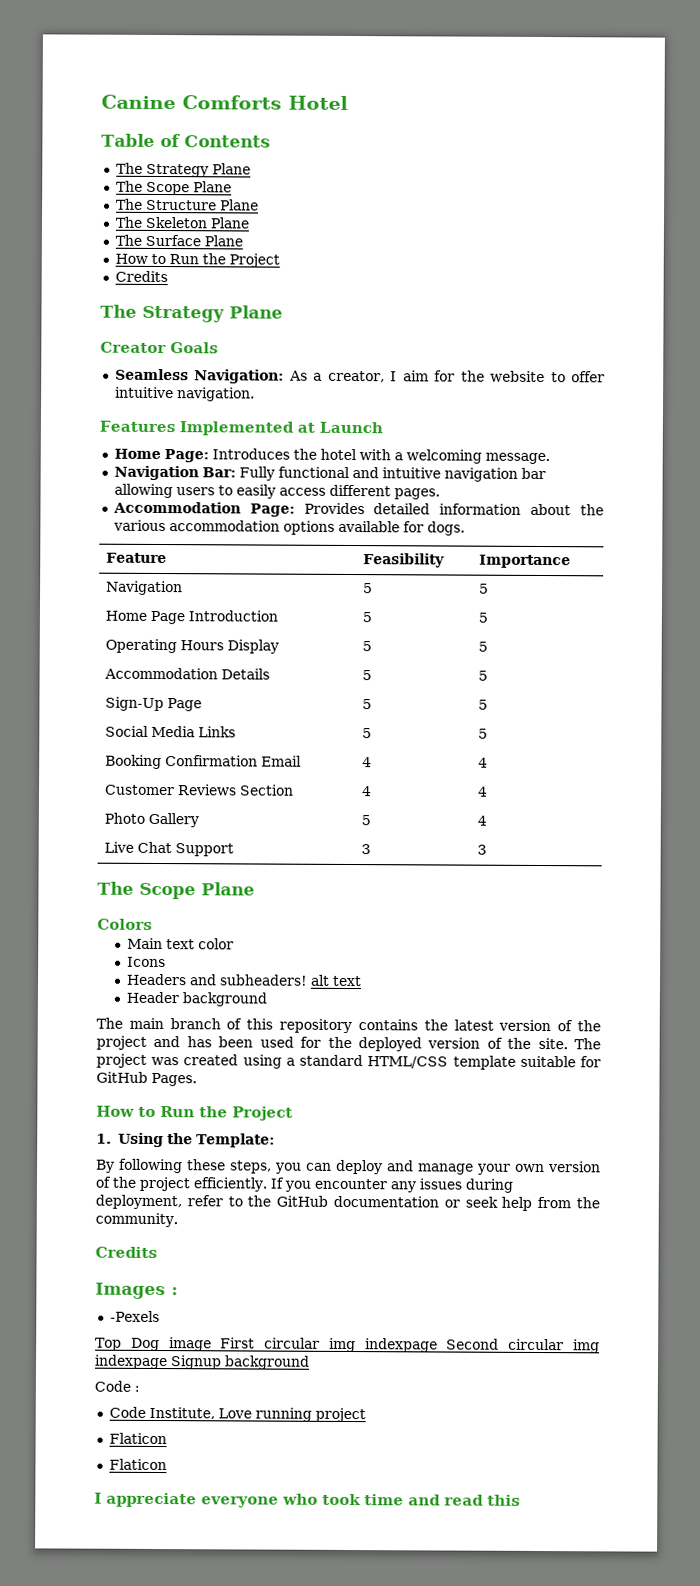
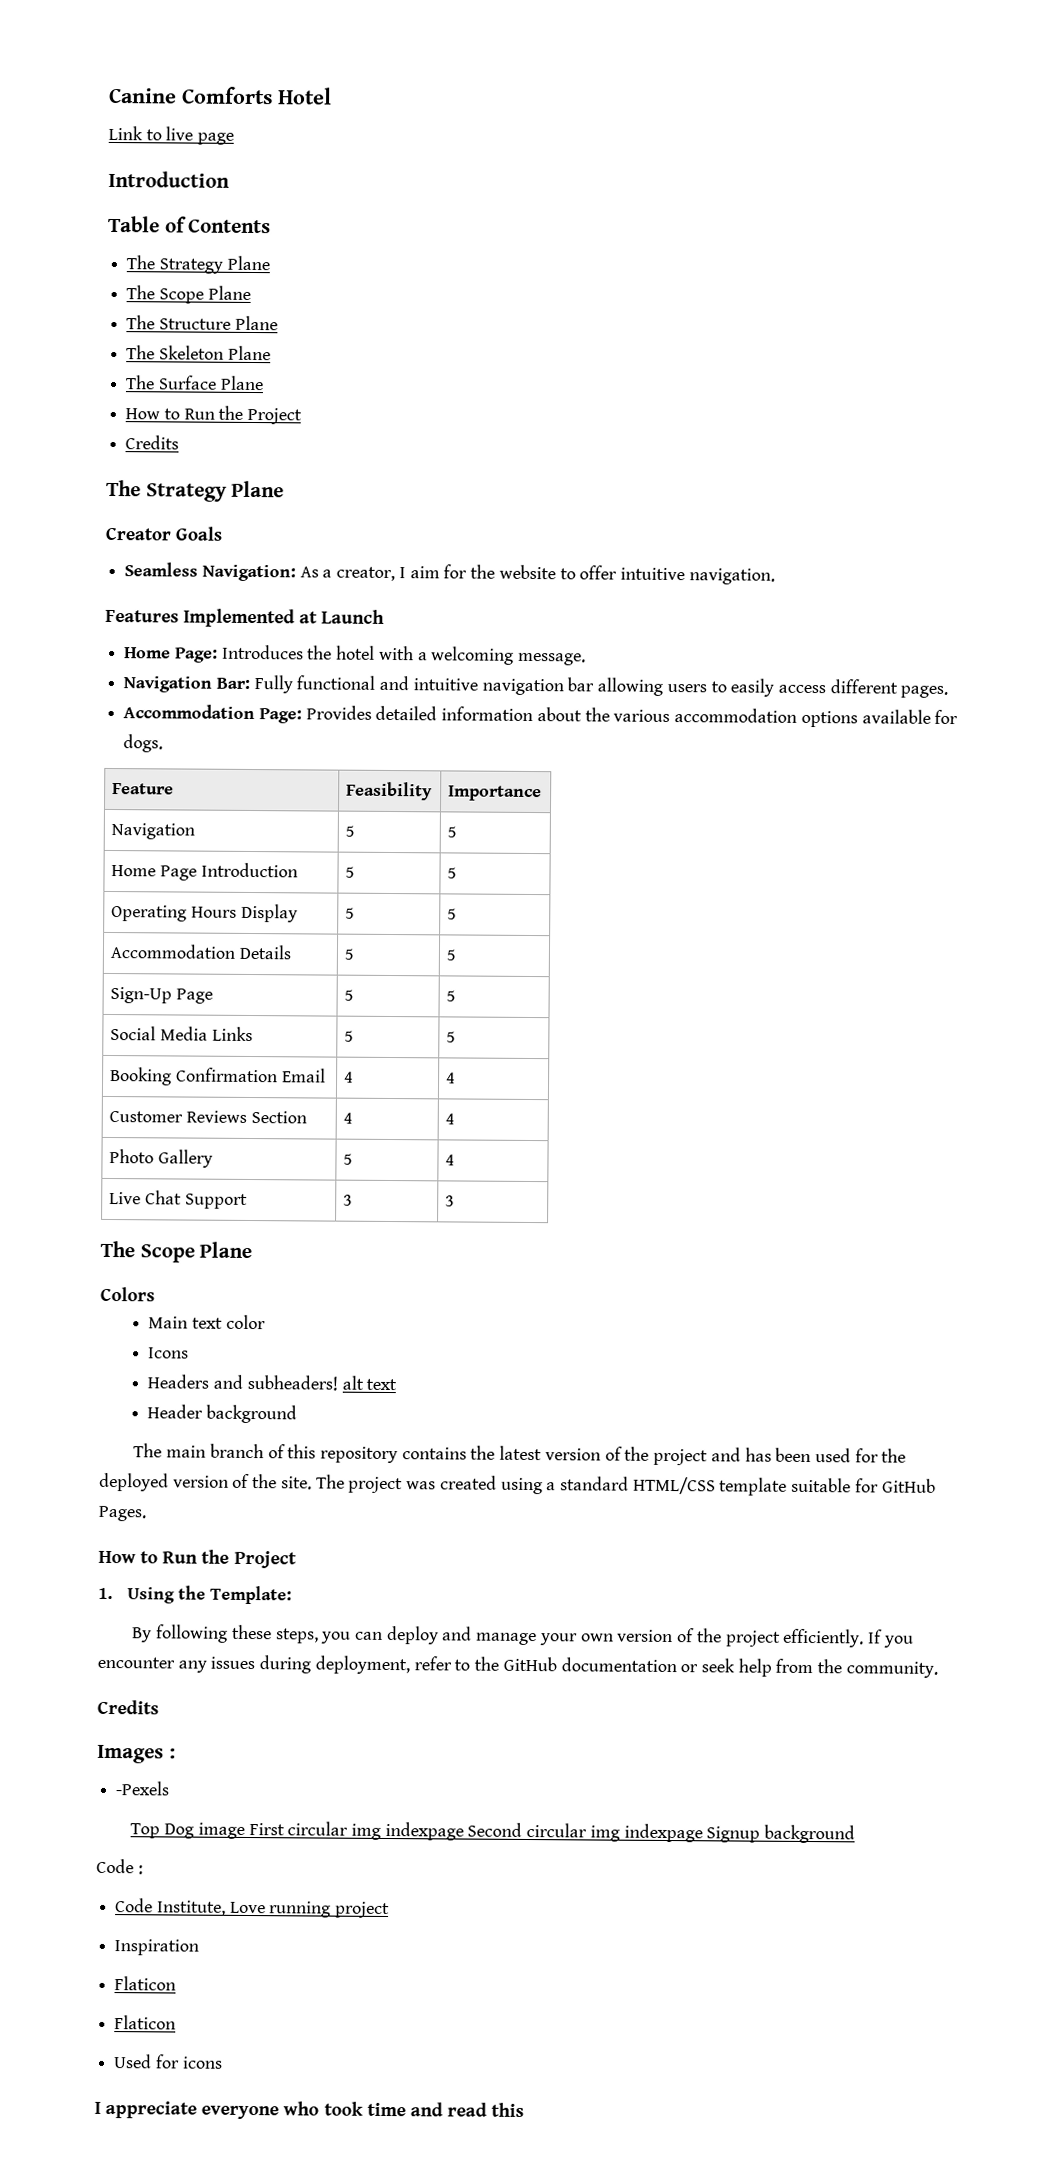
(348, 102) none -> [108,125,235,145] [108,170,230,188] // Link to live page // Introduction
(366, 1415) none -> [114,1939,200,1956] // Inspiration
(167, 1464) none -> [113,2054,223,2069] // Used for icons

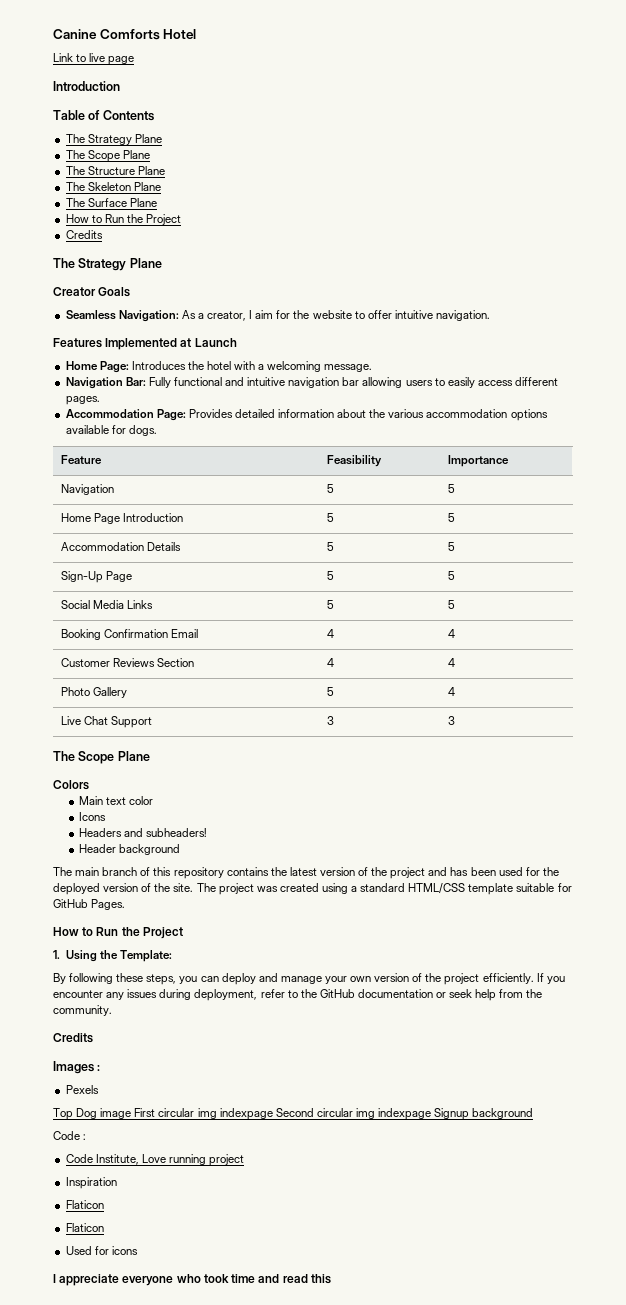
[111,903,298,923] [345,907,356,919] [447,908,458,920] // Operating Hours Display | 5 | 5 -> (455, 517) none
[341,1375,398,1391] alt text -> (208, 832) none
[115,1781,171,1796] -Pexels -> [65,1085,99,1094] Pexels

